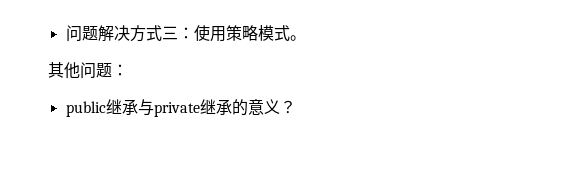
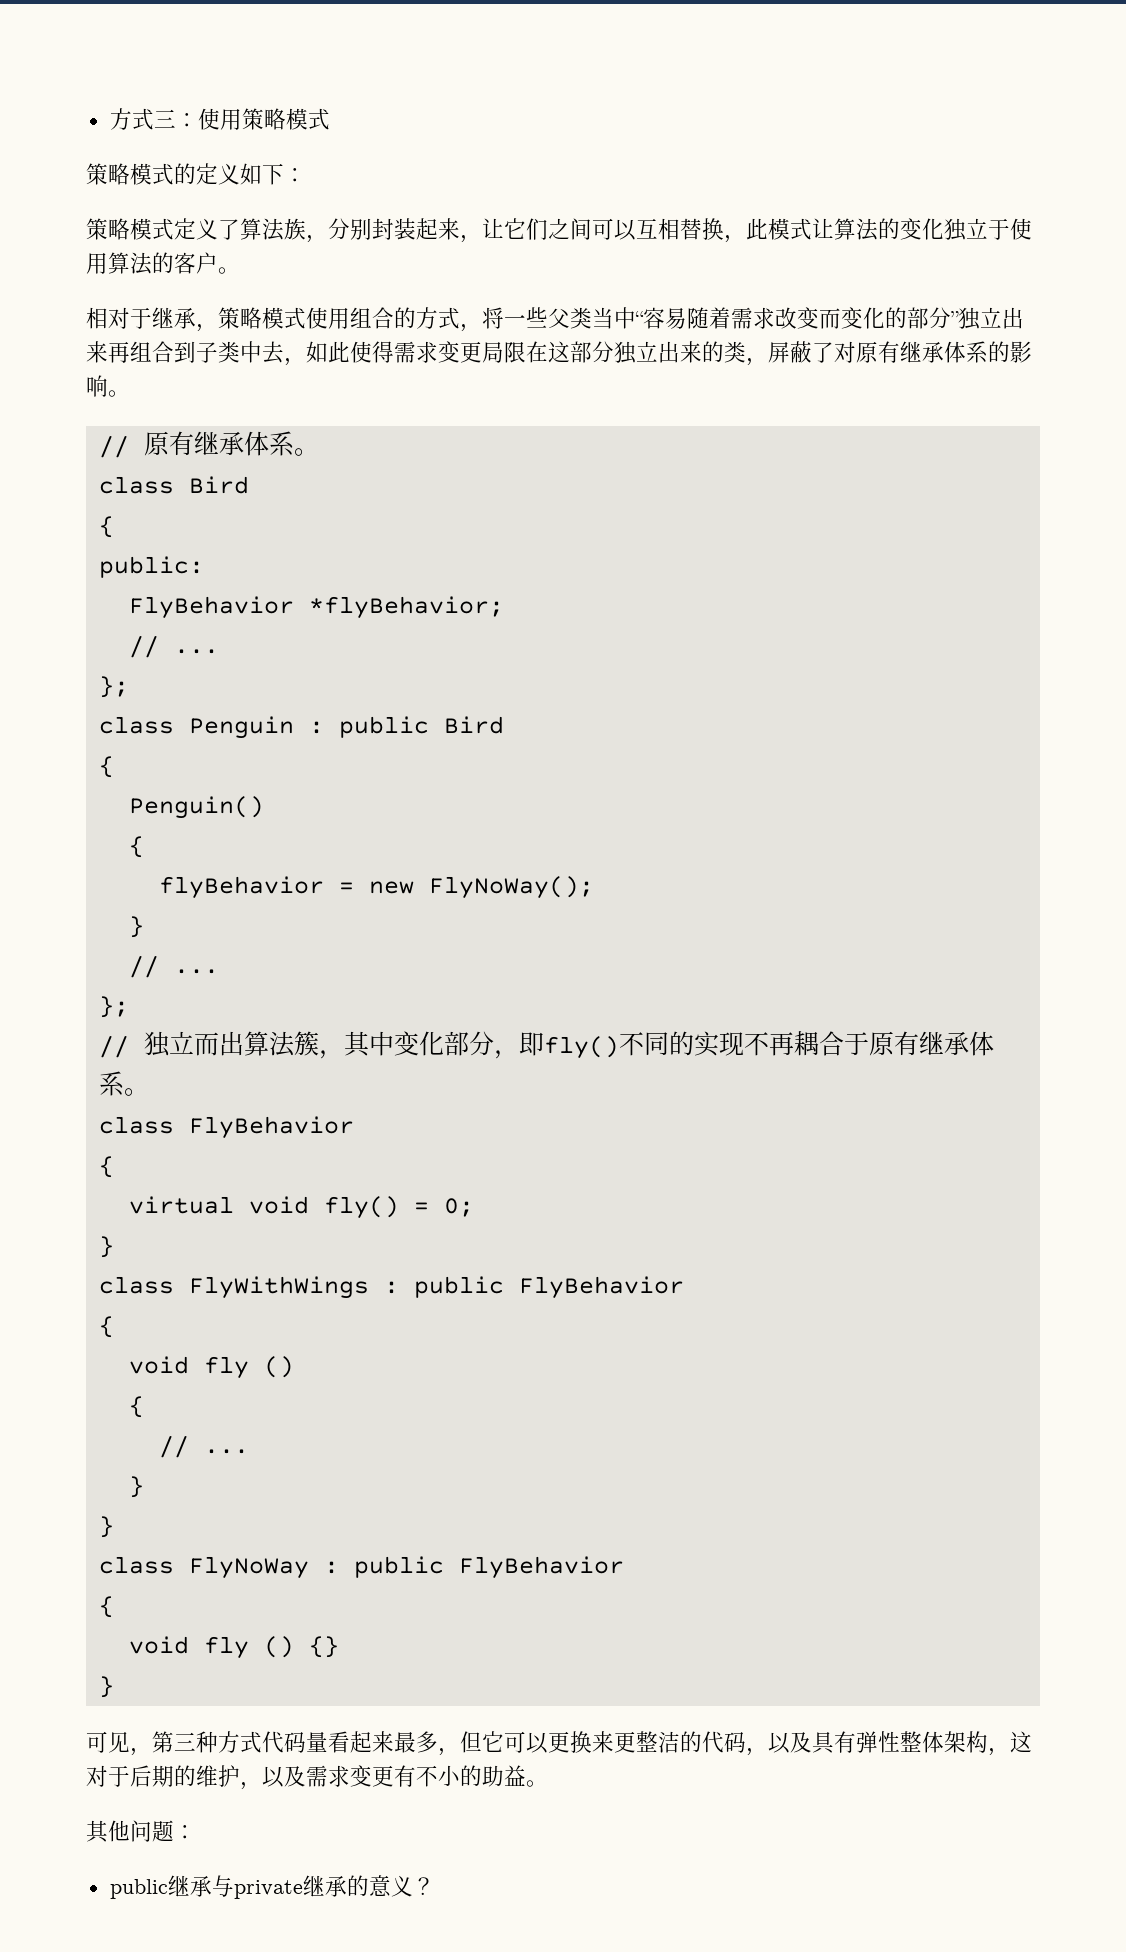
[65,25,130,42] 问题解决 -> (109, 119) none
(290, 33) none -> [86,163,306,185] [86,218,1032,243] [86,252,240,275] [86,307,1024,332] [86,341,1032,366] [86,375,130,397] [98,431,319,458] [98,476,249,494] [98,516,114,538] [98,556,204,578] [128,596,504,619] [128,635,219,658] [98,676,129,698] [98,716,504,739] [98,756,114,778] [128,796,264,819] [128,836,144,858] [158,876,594,899] [128,916,144,938] [128,955,219,978] [98,996,129,1018] [98,1031,994,1059] [98,1071,149,1096] [98,1116,354,1139] [98,1156,114,1178] [128,1196,474,1219] [98,1236,114,1258] [98,1276,684,1299] [98,1316,114,1338] [128,1356,294,1379] [128,1396,144,1418] [158,1435,249,1458] [128,1476,144,1498] [98,1516,114,1538] [98,1556,624,1579] [98,1596,114,1618] [128,1636,339,1659] [98,1676,114,1698] [86,1731,1032,1756] [86,1765,526,1790] // 策略模式的定义如下： // 策略模式定义了算法族，分别封装起来，让它们之间可以互相替换，此模式让算法的变化独立于使用算法的客户。 // 相对于继承，策略模式使用组合的方式，将一些父类当中“容易随着需求改变而变化的部分”独立出来再组合到子类中去，如此使得需求变更局限在这部分独立出来的类，屏蔽了对原有继承体系的影响。 // // 原有继承体系。 // class Bird // { // public: // FlyBehavior *flyBehavior; // // ... // }; // class Penguin : public Bird // { // Penguin() // { // flyBehavior = new FlyNoWay(); // } // // ... // }; // // 独立而出算法簇，其中变化部分，即fly()不同的实现不再耦合于原有继承体系。 // class FlyBehavior // { // virtual void fly() = 0; // } // class FlyWithWings : public FlyBehavior // { // void fly () // { // // ... // } // } // class FlyNoWay : public FlyBehavior // { // void fly () {} // } // 可见，第三种方式代码量看起来最多，但它可以更换来更整洁的代码，以及具有弹性整体架构，这对于后期的维护，以及需求变更有不小的助益

